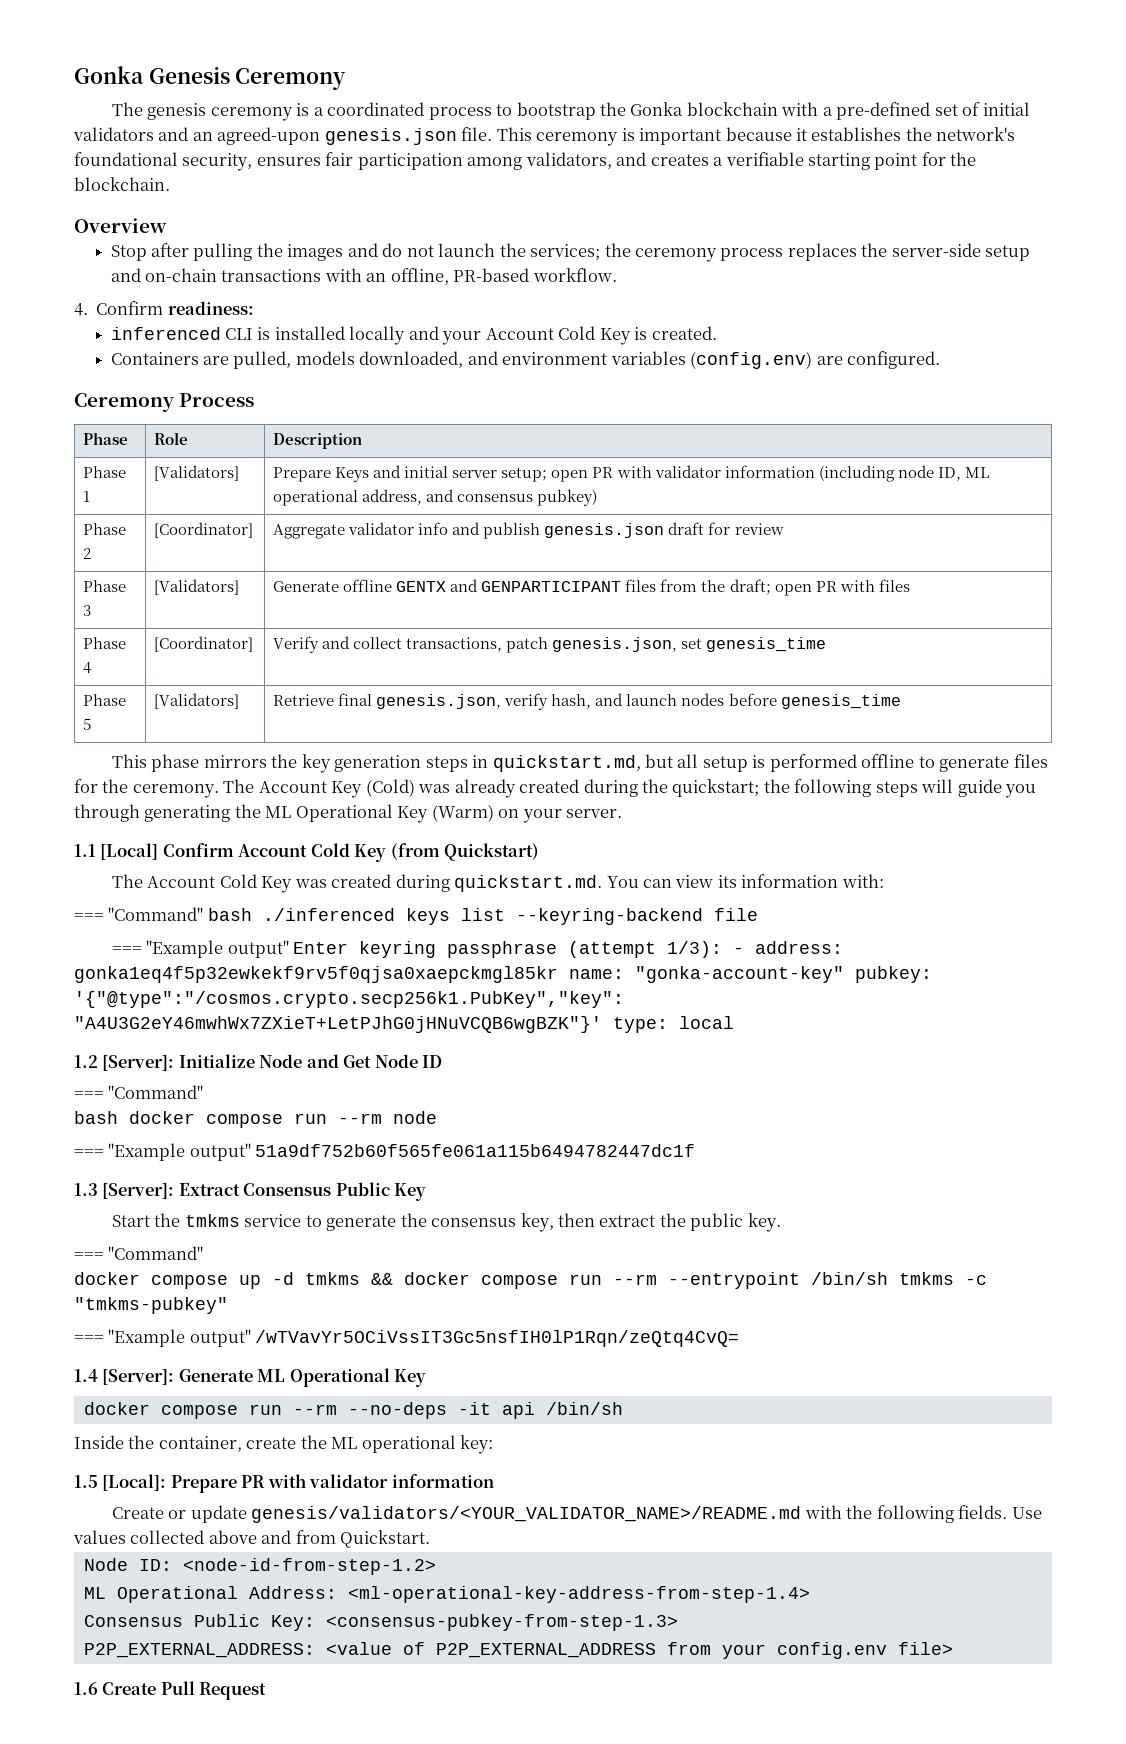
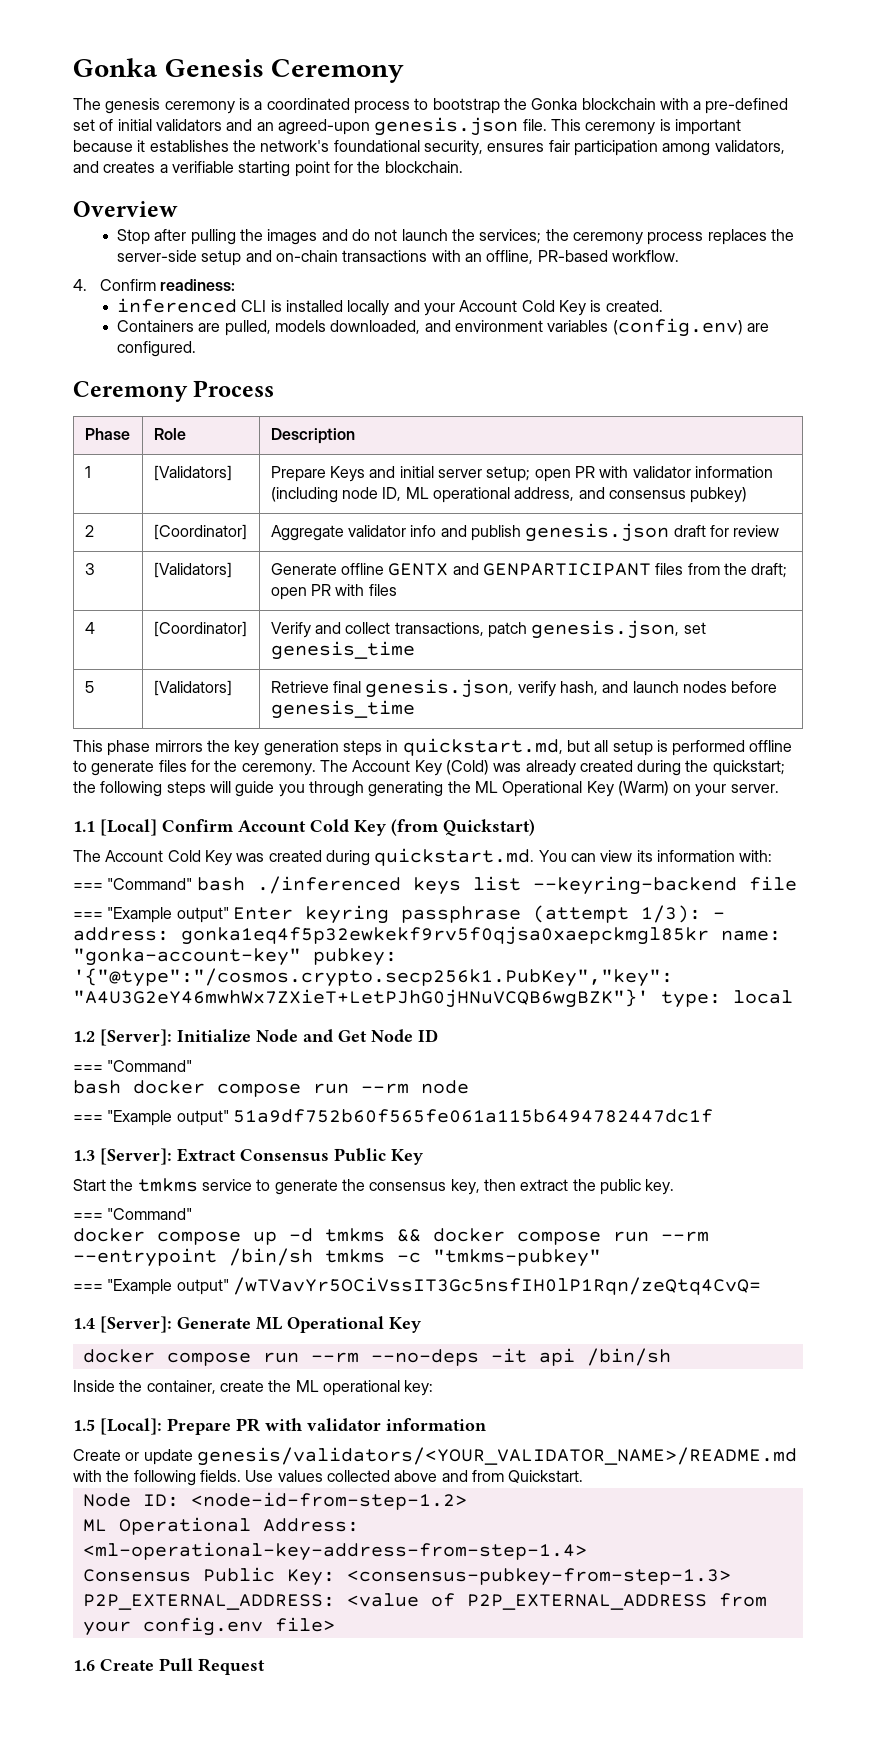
[83,466,127,478] Phase -> (355, 436) none
[83,523,127,535] Phase -> (748, 495) none
[83,580,127,592] Phase -> (780, 531) none
[83,637,127,649] Phase -> (397, 590) none
[83,694,127,706] Phase -> (415, 650) none

